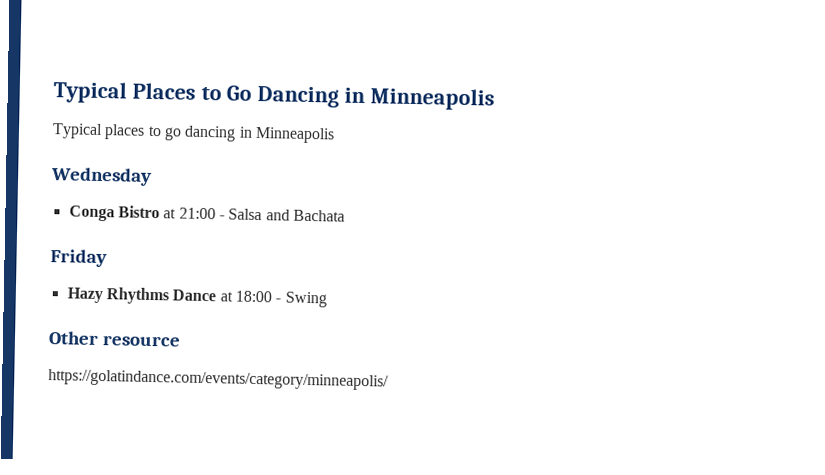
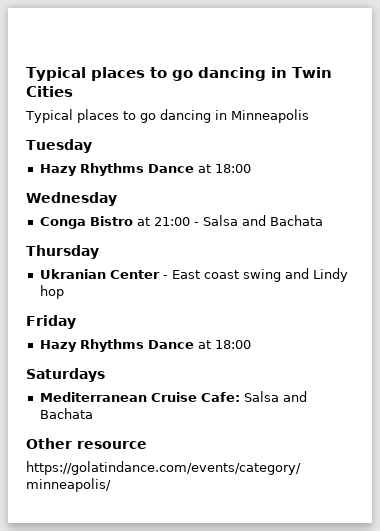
[53,81,495,111] Typical Places to Go Dancing in Minneapolis -> [26,67,332,81] [26,86,73,97] Typical places to go dancing in Twin Cities
(335, 135) none -> [26,139,92,153] [39,163,251,176] // Tuesday // Hazy Rhythms Dance at 18:00
(345, 215) none -> [26,245,99,259] [39,268,348,282] [39,285,64,299] // Thursday // Ukranian Center - East coast swing and Lindy hop
[275,291,327,308] - Swing -> [26,368,105,382] [39,391,307,402] [39,408,93,419] // Saturdays // Mediterranean Cruise Cafe: Salsa and Bachata

